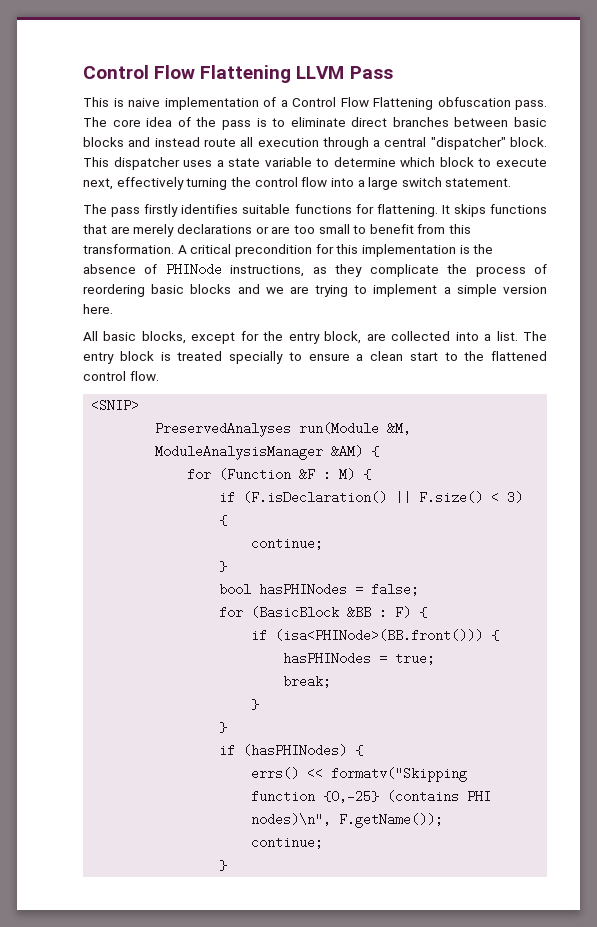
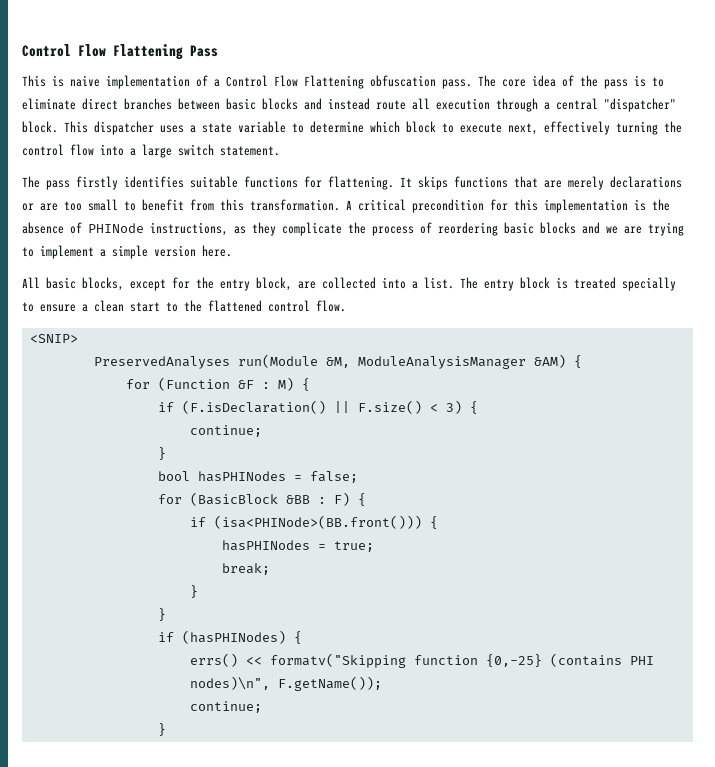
[83,65,345,83] Control Flow Flattening LLVM -> [22,44,183,60] Control Flow Flattening

